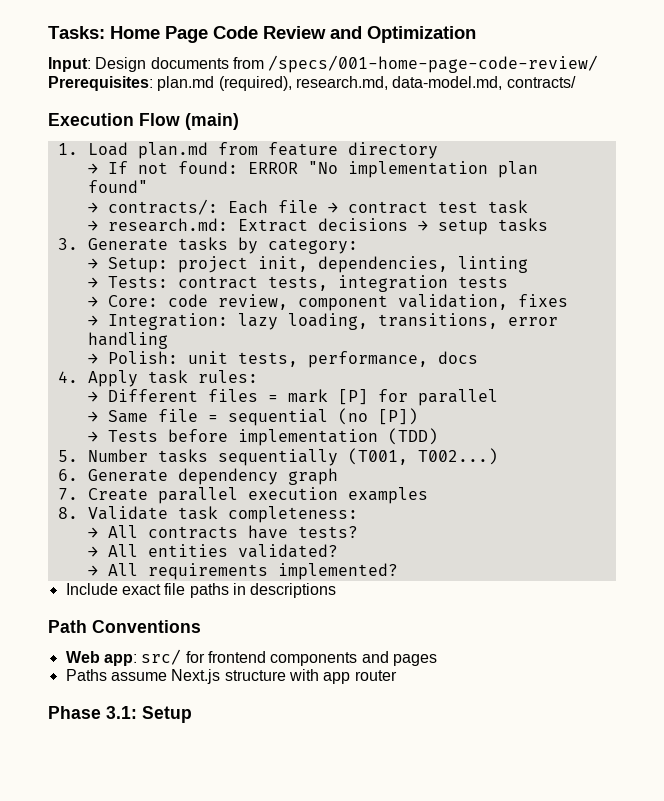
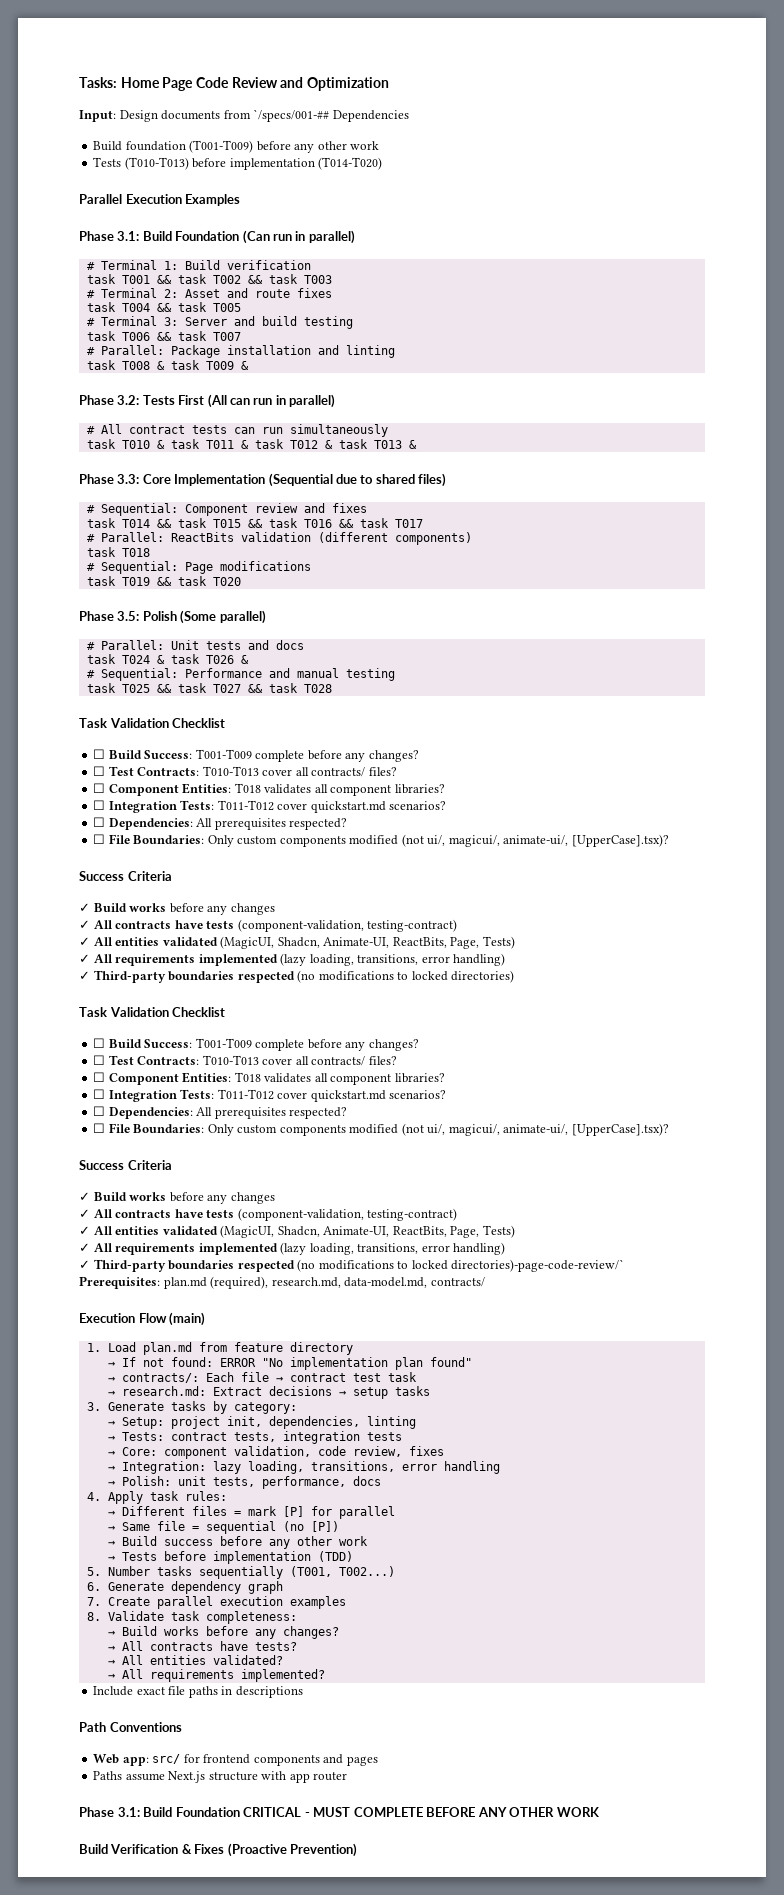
[268,55,599,73] /specs/001-home-page-code-review/ -> [253,109,409,122] [93,140,380,153] [93,157,383,170] [79,194,241,206] [79,230,355,244] [86,260,311,270] [86,274,332,284] [86,288,332,298] [86,302,241,312] [86,316,353,329] [86,331,241,341] [86,345,395,358] [86,360,249,370] [79,394,335,408] [86,424,388,437] [86,439,417,449] [79,473,446,487] [86,503,367,516] [86,518,423,528] [86,532,472,545] [86,547,150,557] [86,561,311,574] [86,576,241,586] [79,610,266,624] [86,640,304,650] [86,654,249,664] [86,668,395,681] [86,683,332,693] [79,718,226,728] [93,749,419,762] [93,766,397,777] [93,783,445,796] [93,800,447,813] [93,817,348,830] [93,834,669,847] [79,871,172,881] [79,903,275,915] [79,919,458,932] [79,936,515,949] [79,953,506,966] [79,970,515,983] [79,1007,226,1017] [93,1038,419,1051] [93,1055,397,1066] [93,1072,445,1085] [93,1089,447,1102] [93,1106,348,1119] [93,1123,669,1136] [79,1160,172,1170] [79,1192,275,1204] [79,1208,458,1221] [79,1225,515,1238] [79,1242,506,1255] [79,1259,625,1272] `/specs/001-## Dependencies // Build foundation (T001-T009) before any other work // Tests (T010-T013) before implementation (T014-T020) // Parallel Execution Examples // Phase 3.1: Build Foundation (Can run in parallel) // # Terminal 1: Build verification // task T001 && task T002 && task T003 // # Terminal 2: Asset and route fixes // task T004 && task T005 // # Terminal 3: Server and build testing // task T006 && task T007 // # Parallel: Package installation and linting // task T008 & task T009 & // Phase 3.2: Tests First (All can run in parallel) // # All contract tests can run simultaneously // task T010 & task T011 & task T012 & task T013 & // Phase 3.3: Core Implementation (Sequential due to shared files) // # Sequential: Component review and fixes // task T014 && task T015 && task T016 && task T017 // # Parallel: ReactBits validation (different components) // task T018 // # Sequential: Page modifications // task T019 && task T020 // Phase 3.5: Polish (Some parallel) // # Parallel: Unit tests and docs // task T024 & task T026 & // # Sequential: Performance and manual testing // task T025 && task T027 && task T028 // Task Validation Checklist // ☐ Build Success: T001-T009 complete before any changes? // ☐ Test Contracts: T010-T013 cover all contracts/ files? // ☐ Component Entities: T018 validates all component libraries? // ☐ Integration Tests: T011-T012 cover quickstart.md scenarios? // ☐ Dependencies: All prerequisites respected? // ☐ File Boundaries: Only custom components modified (not ui/, magicui/, animate-ui/, [UpperCase].tsx)? // Success Criteria // ✓ Build works before any changes // ✓ All contracts have tests (component-validation, testing-contract) // ✓ All entities validated (MagicUI, Shadcn, Animate-UI, ReactBits, Page, Tests) // ✓ All requirements implemented (lazy loading, transitions, error handling) // ✓ Third-party boundaries respected (no modifications to locked directories) // Task Validation Checklist // ☐ Build Success: T001-T009 complete before any changes? // ☐ Test Contracts: T010-T013 cover all contracts/ files? // ☐ Component Entities: T018 validates all component libraries? // ☐ Integration Tests: T011-T012 cover quickstart.md scenarios? // ☐ Dependencies: All prerequisites respected? // ☐ File Boundaries: Only custom components modified (not ui/, magicui/, animate-ui/, [UpperCase].tsx)? // Success Criteria // ✓ Build works before any changes // ✓ All contracts have tests (component-validation, testing-contract) // ✓ All entities validated (MagicUI, Shadcn, Animate-UI, ReactBits, Page, Tests) // ✓ All requirements implemented (lazy loading, transitions, error handling) // ✓ Third-party boundaries respected (no modifications to locked directories)-page-code-review/`
[167,294,508,311] code review, component validation, -> [163,1446,402,1459] component validation, code review,
(418, 416) none -> [107,1536,368,1549] // → Build success before any other work
(358, 514) none -> [107,1626,339,1639] // → Build works before any changes?
[142,706,192,723] Setup -> [143,1807,600,1817] [79,1843,357,1857] Build Foundation CRITICAL - MUST COMPLETE BEFORE ANY OTHER WORK // Build Verification & Fixes (Proactive Prevention)

